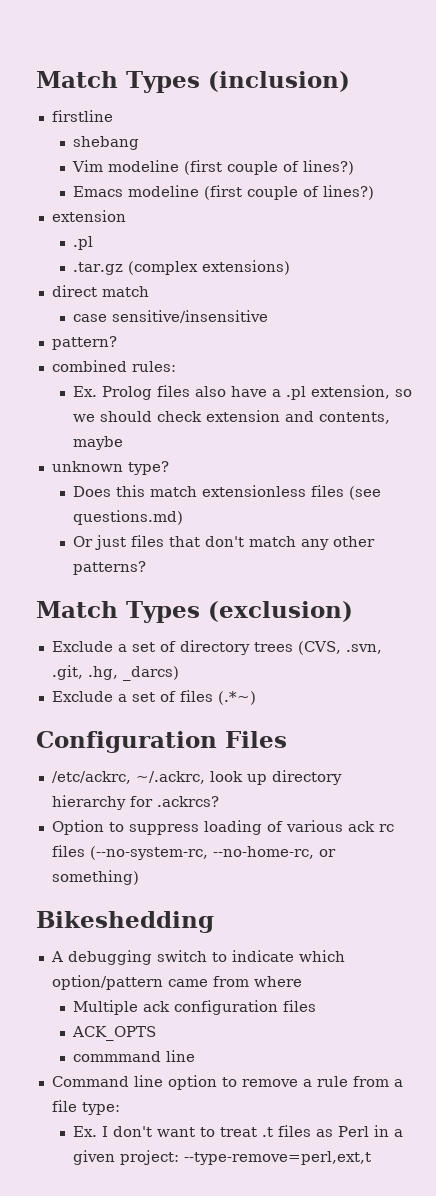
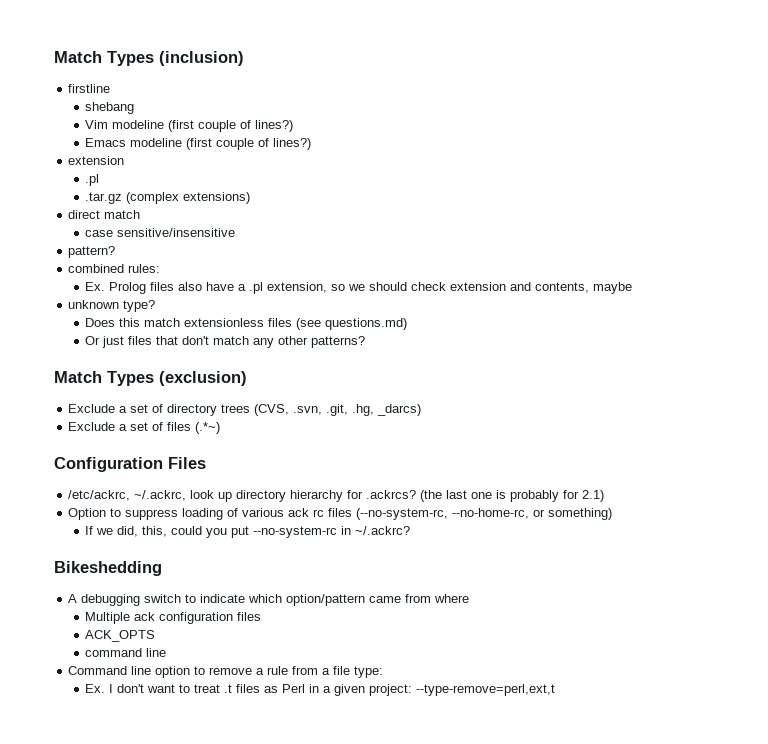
(219, 801) none -> [420,490,605,502] (the last one is probably for 2.1)
(139, 877) none -> [85,526,411,538] // If we did, this, could you put --no-system-rc in ~/.ackrc?
[73,1051,162,1062] commmand -> [85,648,143,657] command

